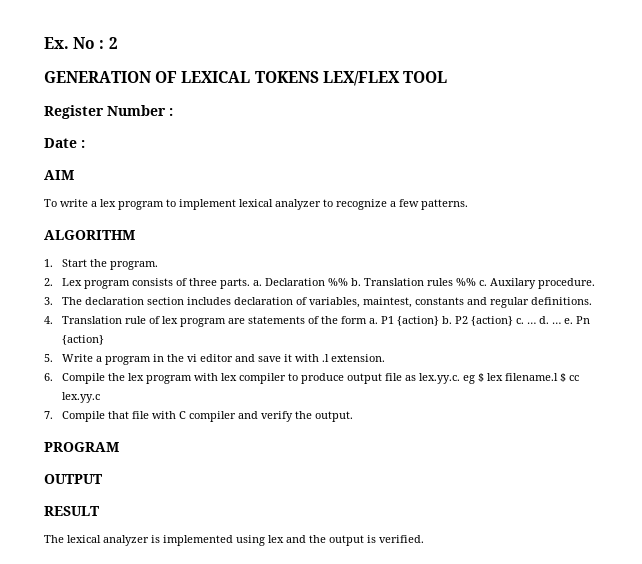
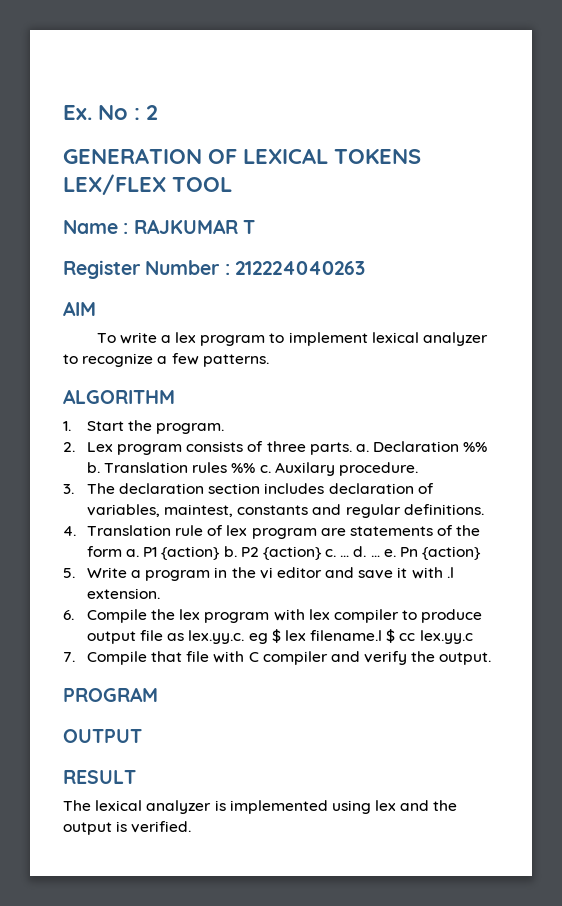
(447, 77) none -> [63,219,255,234] // Name : RAJKUMAR T
[44,138,85,148] // Date : -> [234,261,365,275] 212224040263

